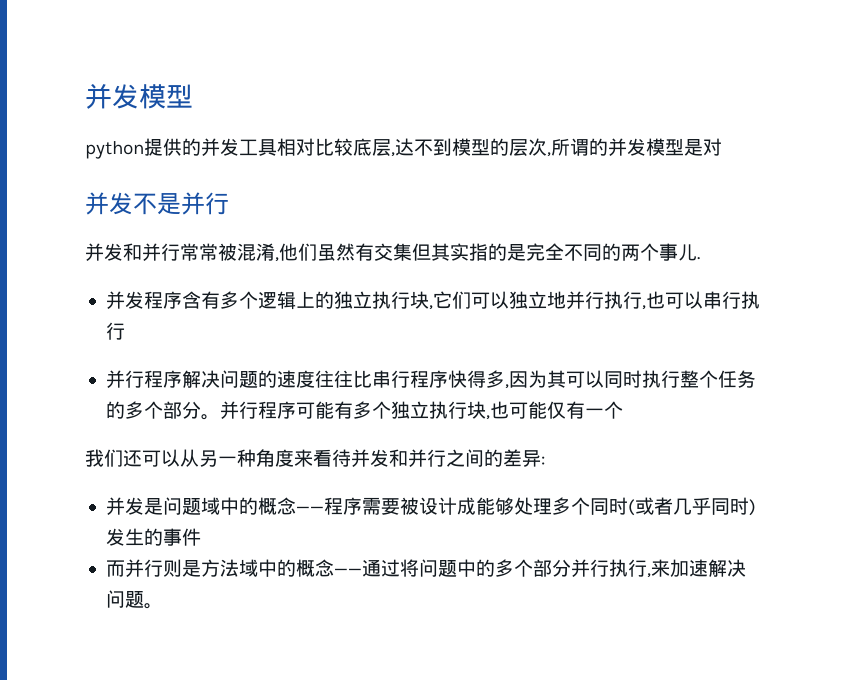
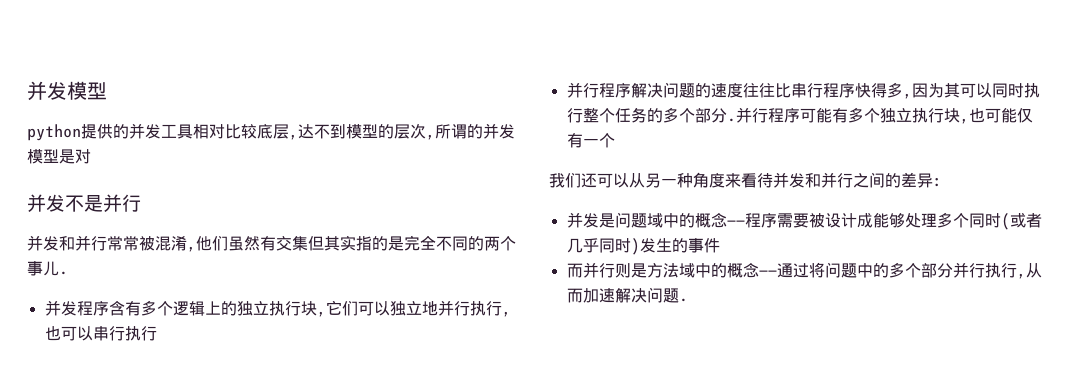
[200,414,220,420] 。 -> [726,118,736,122] .
[650,559,670,577] 来 -> [1025,263,1042,278] [566,288,583,303] 从而
[143,603,163,609] 。 -> [678,298,688,302] .

